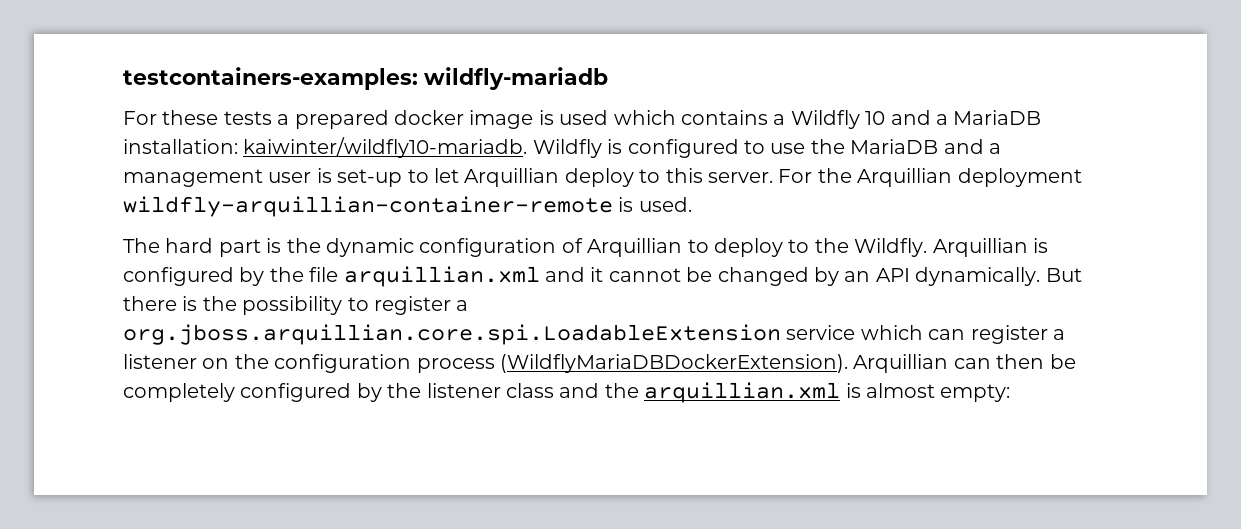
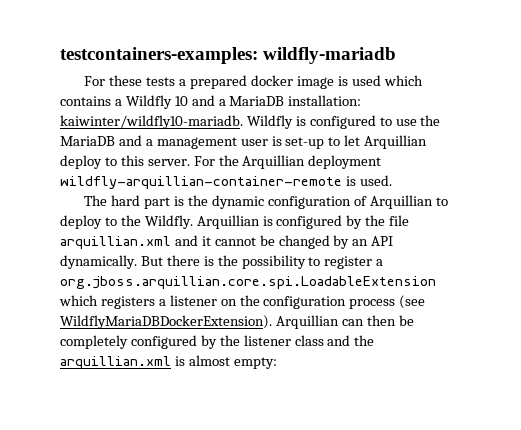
[786,325,1048,344] service which can register -> [59,295,155,309] which registers
[500,354,848,373] (WildflyMariaDBDockerExtension). -> [399,295,426,309] [60,315,272,329] (see WildflyMariaDBDockerExtension).

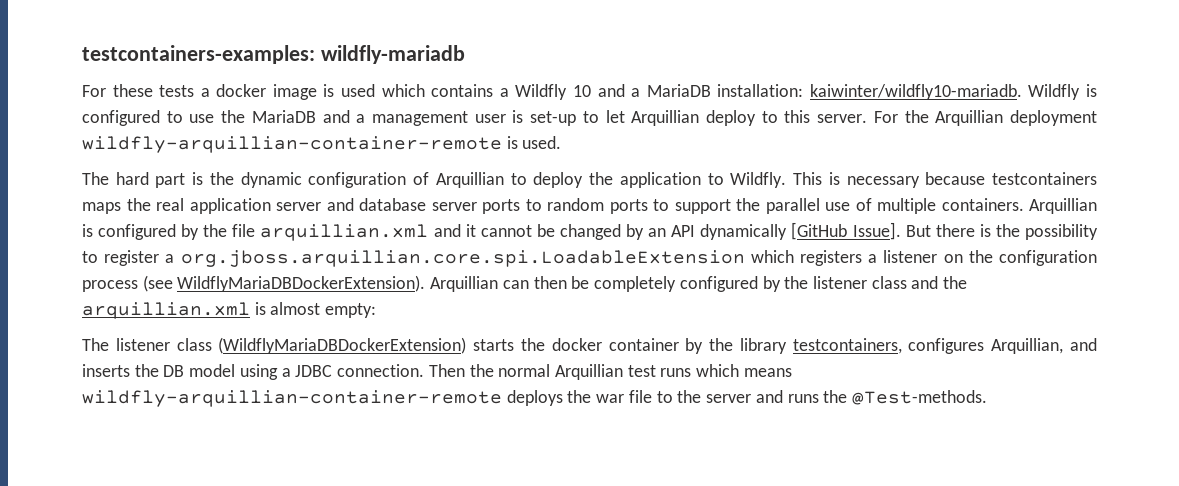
[190,75,248,89] prepared -> (210, 92) none
[104,215,193,229] to the Wildfly. -> [589,172,1097,188] [82,198,1024,214] the application to Wildfly. This is necessary because testcontainers maps the real application server and database server ports to random ports to support the parallel use of multiple containers.
[60,255,137,269] dynamically. -> [700,222,901,240] dynamically [GitHub Issue].
(277, 363) none -> [82,337,1098,354] [82,364,792,380] [82,390,987,407] // The listener class (WildflyMariaDBDockerExtension) starts the docker container by the library testcontainers, configures Arquillian, and inserts the DB model using a JDBC connection. Then the normal Arquillian test runs which means wildfly-arquillian-container-remote deploys the war file to the server and runs the @Test-methods.

